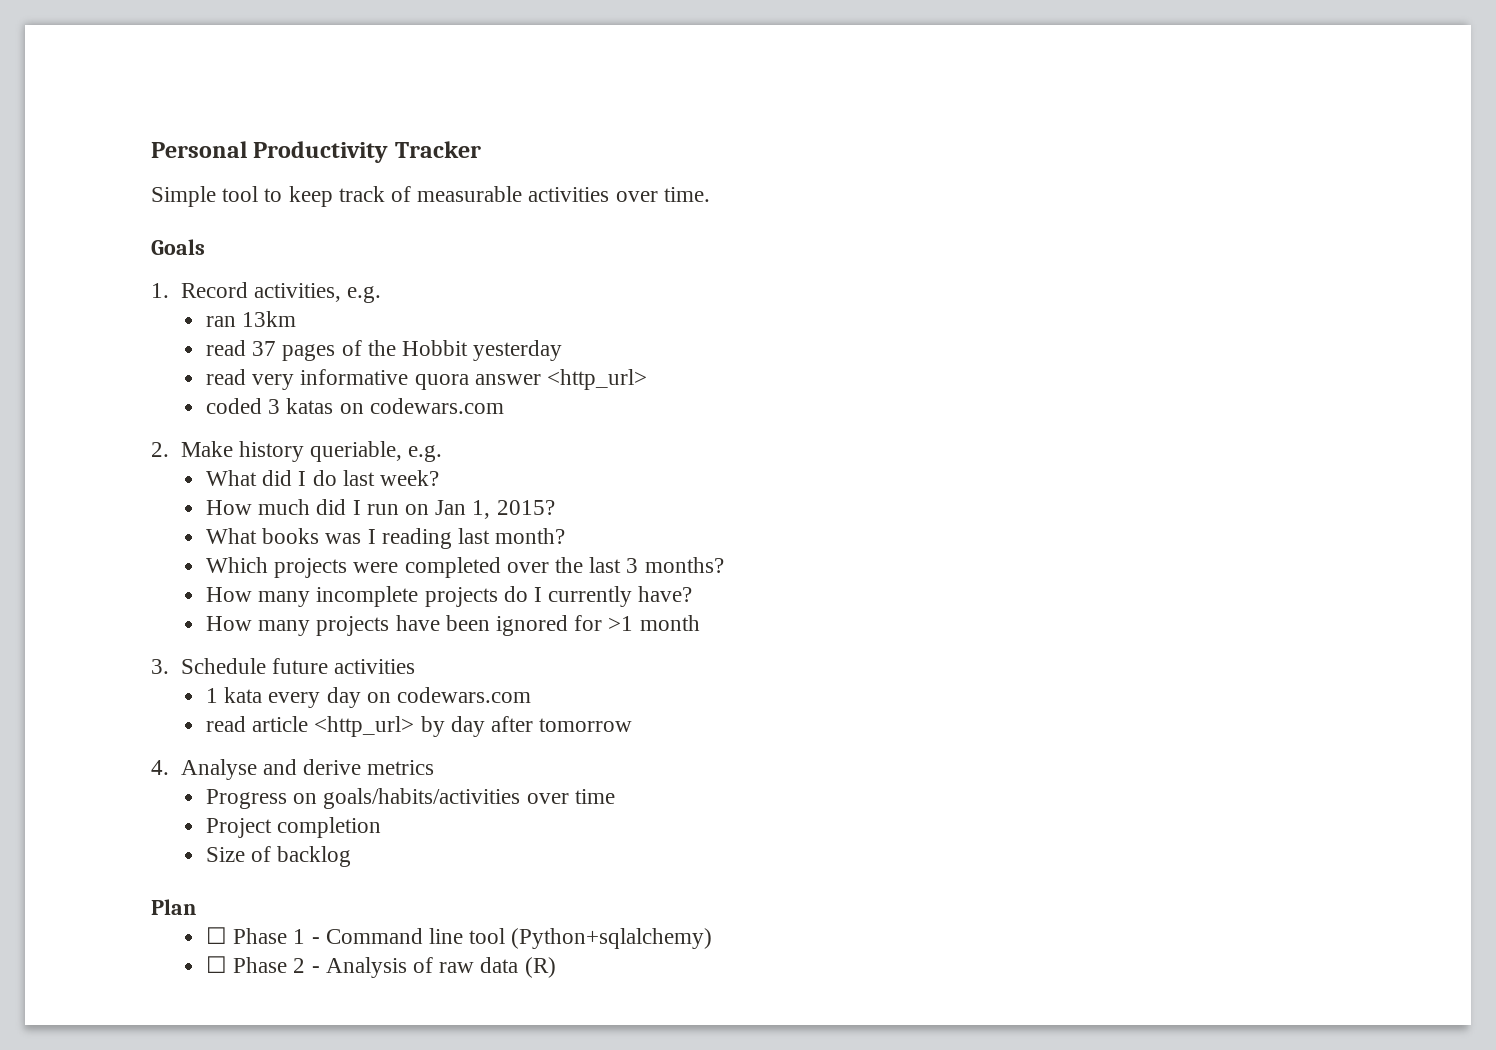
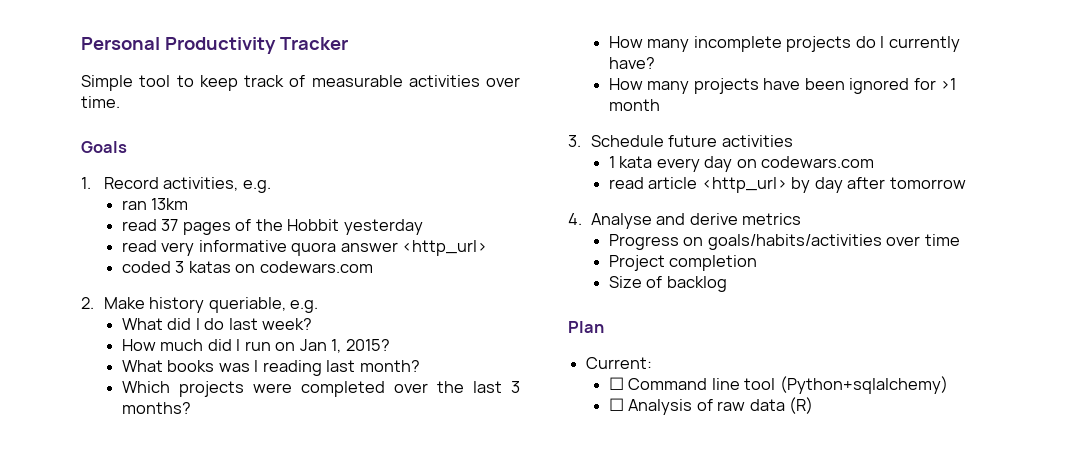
[205,927,320,944] // ☐ Phase 1 - -> [586,357,653,369] [609,377,625,390] // Current: // ☐
[233,957,320,973] Phase 2 - -> (625, 404) none

